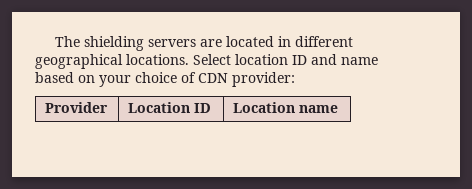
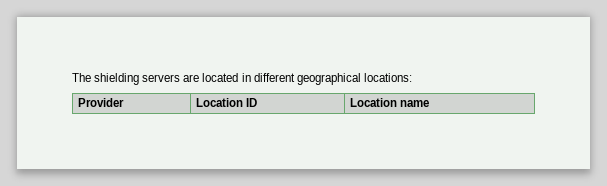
[126,54,378,65] [35,72,295,87] locations. Select location ID and name based on your choice of CDN provider: -> [363,73,412,82] locations:

